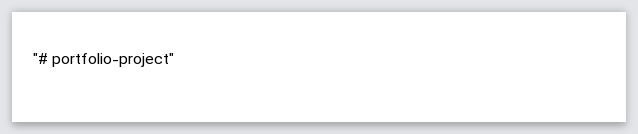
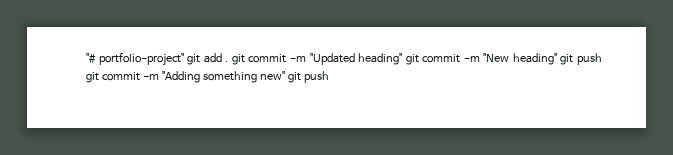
(175, 60) none -> [187,53,602,65] [86,71,329,83] git add . git commit -m "Updated heading" git commit -m "New heading" git push git commit -m "Adding something new" git push

